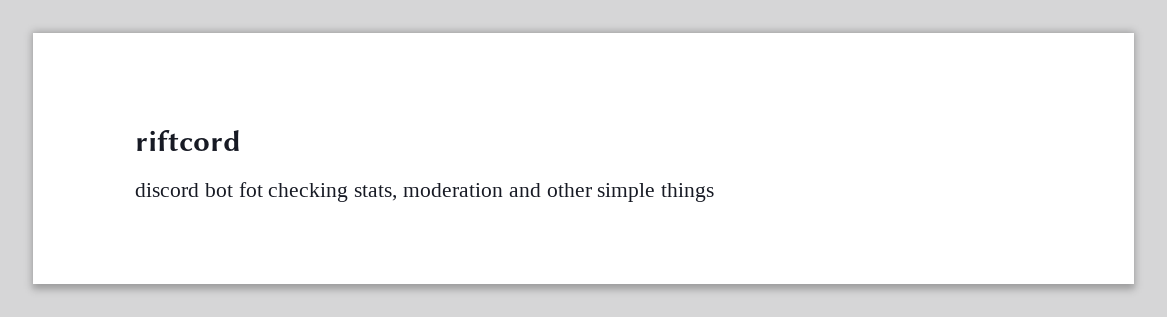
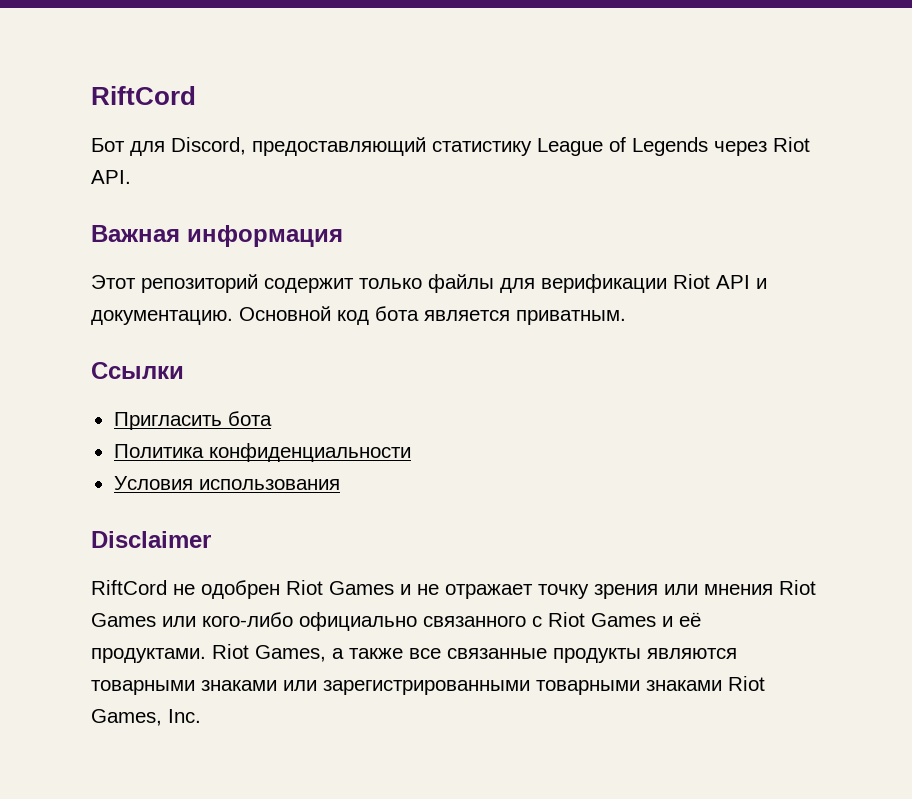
[135,130,241,151] [135,182,715,202] riftcord // discord bot fot checking stats, moderation and other simple things -> [91,86,196,105] [91,137,810,156] [91,170,131,184] [91,225,343,247] [91,274,767,293] [91,306,626,325] [91,362,184,379] [113,411,272,430] [113,443,411,462] [113,476,340,490] [91,531,211,548] [91,580,816,599] [91,612,701,631] [91,644,737,663] [91,676,765,695] [91,709,201,726] RiftCord // Бот для Discord, предоставляющий статистику League of Legends через Riot API. // Важная информация // Этот репозиторий содержит только файлы для верификации Riot API и документацию. Основной код бота является приватным. // Ссылки // Пригласить бота // Политика конфиденциальности // Условия использования // Disclaimer // RiftCord не одобрен Riot Games и не отражает точку зрения или мнения Riot Games или кого-либо официально связанного с Riot Games и её продуктами. Riot Games, а также все связанные продукты являются товарными знаками или зарегистрированными товарными знаками Riot Games, Inc.

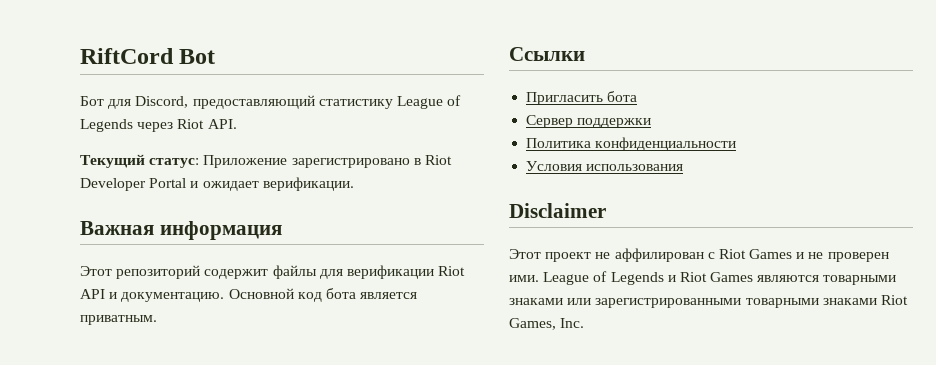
[91,86,196,105] RiftCord -> [80,48,216,64] RiftCord Bot
(131, 177) none -> [80,154,452,168] [80,177,354,191] // Текущий статус: Приложение зарегистрировано в Riot Developer Portal и ожидает верификации.
[359,278,422,289] только -> (269, 274) none
(272, 418) none -> [526,115,652,128] // Сервер поддержки
[91,580,816,599] [91,612,701,631] [91,644,641,663] RiftCord не одобрен Riot Games и не отражает точку зрения или мнения Riot Games или кого-либо официально связанного с Riot Games и её продуктами. Riot Games, а также все связанные продукты -> [509,248,889,262] [509,271,754,285] Этот проект не аффилирован с Riot Games и не проверен ими. League of Legends и Riot Games

